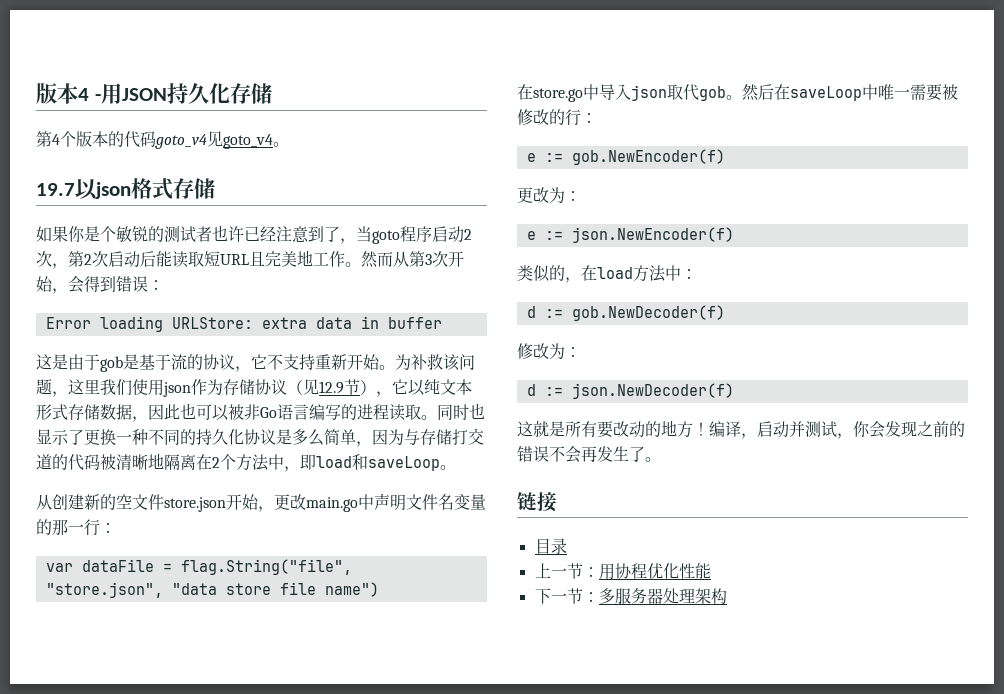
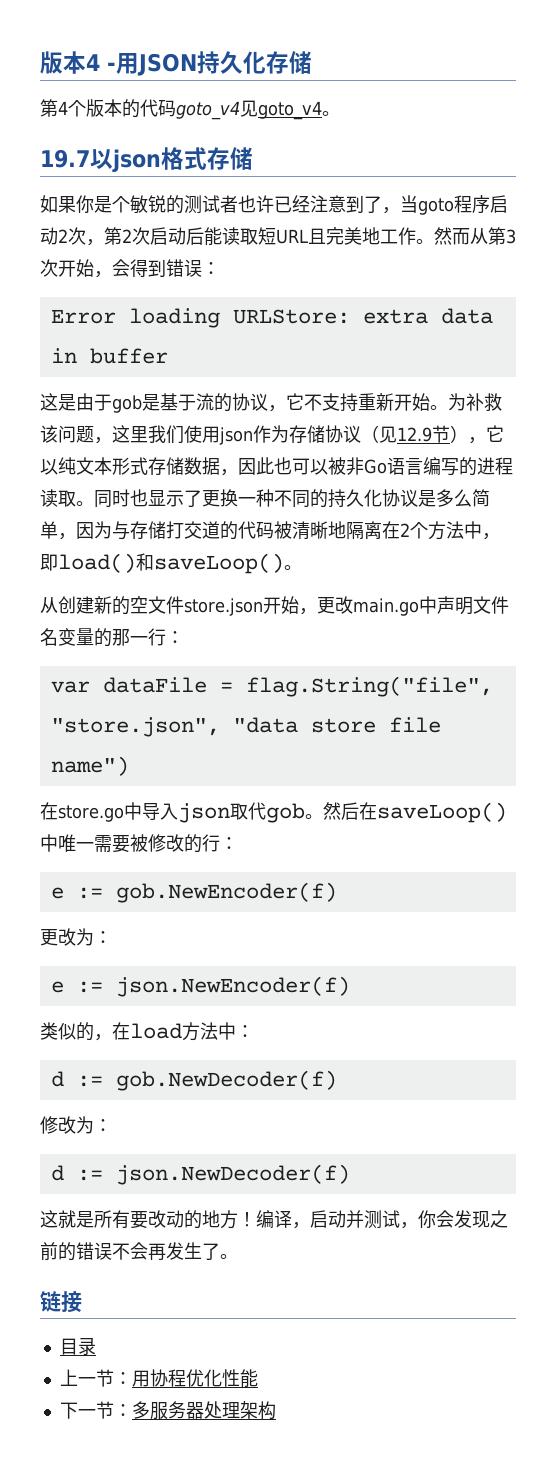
[316,454,440,471] load和saveLoop -> [58,553,284,574] load()和saveLoop()
[790,86,862,101] saveLoop -> [377,802,507,823] saveLoop()

